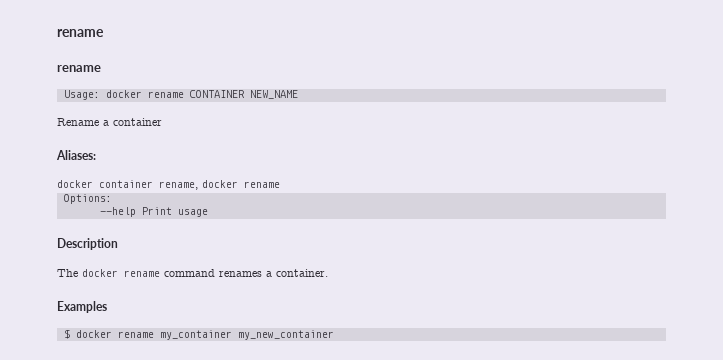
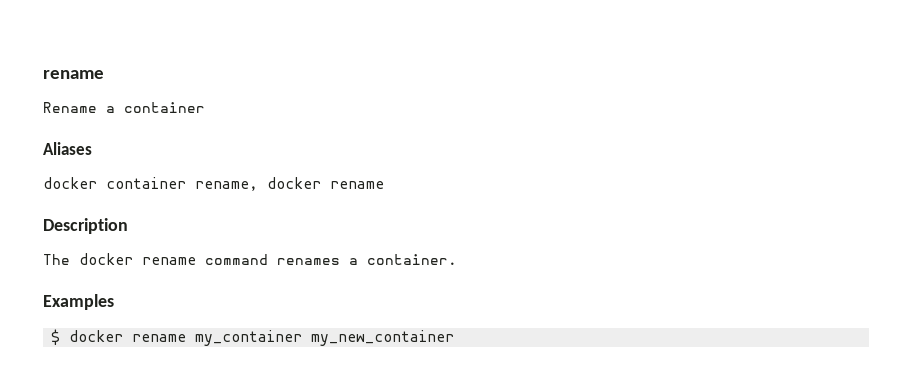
[57,29,104,37] [57,65,101,72] [63,90,298,100] rename // rename // Usage: docker rename CONTAINER NEW_NAME -> [43,70,104,79] rename
[56,150,96,160] Aliases: -> [43,142,92,155] Aliases
[63,194,112,204] [99,207,208,217] // Options: // --help Print usage -> (384, 185) none

